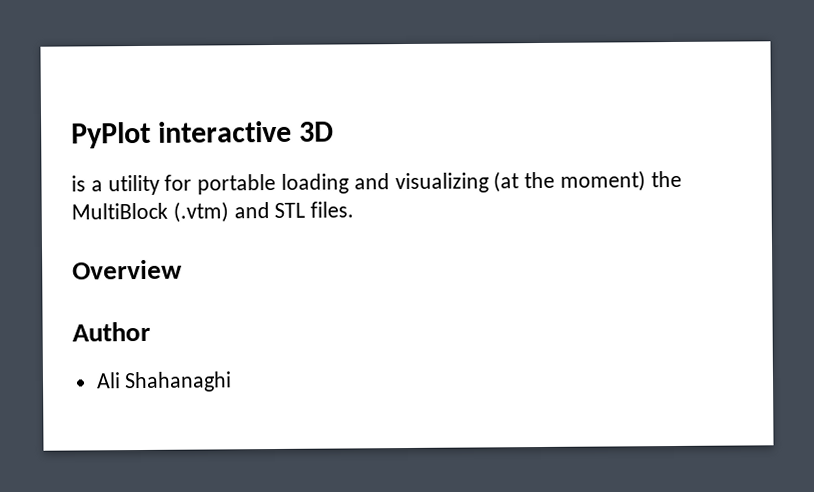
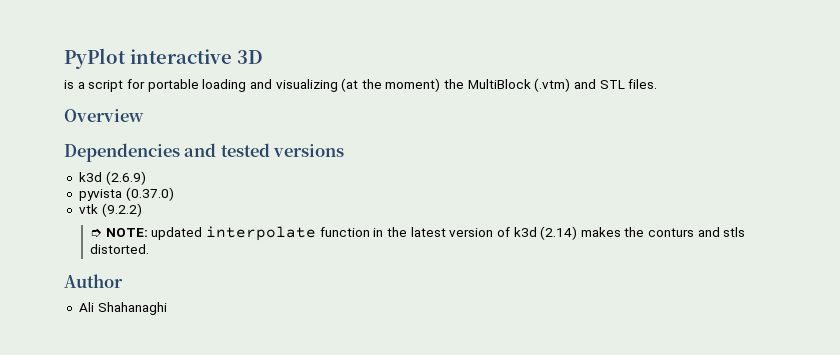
[107,174,160,196] utility -> [88,80,124,92] script
(183, 269) none -> [64,143,345,162] [78,171,146,185] [78,187,174,201] [78,203,142,217] [90,226,746,241] [90,244,150,254] // Dependencies and tested versions // k3d (2.6.9) // pyvista (0.37.0) // vtk (9.2.2) // ➮ NOTE: updated interpolate function in the latest version of k3d (2.14) makes the conturs and stls distorted.

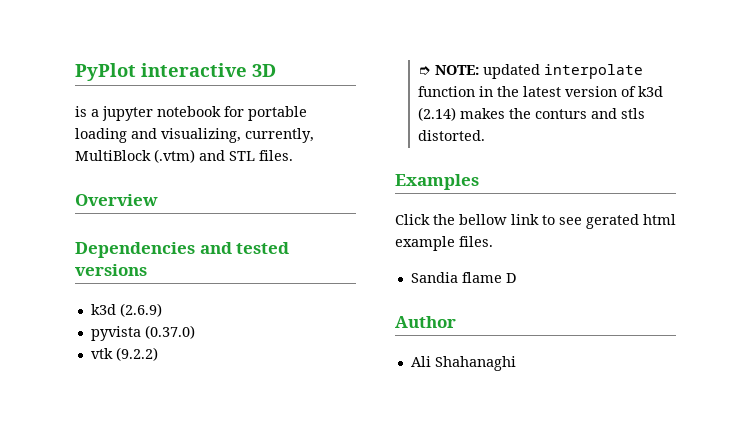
[88,80,124,92] script -> [102,106,221,121] jupyter notebook
[275,78,465,92] visualizing (at the moment) the -> [161,128,314,143] visualizing, currently,
(150, 249) none -> [395,174,479,190] [395,214,676,229] [395,236,493,251] [410,272,517,283] // Examples // Click the bellow link to see gerated html example files. // Sandia flame D

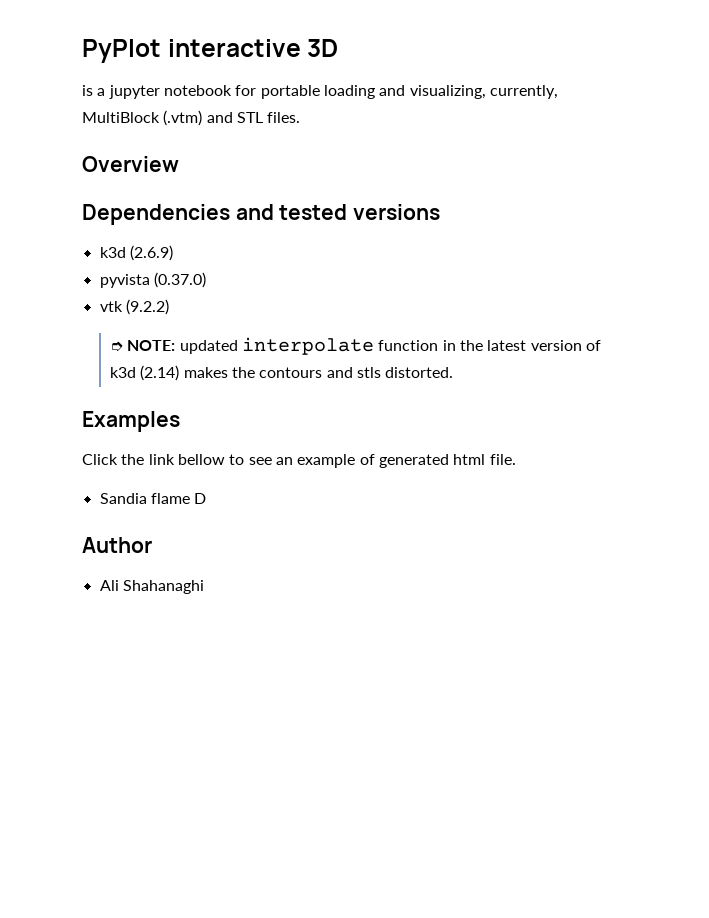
[535,109,588,119] conturs -> [259,367,323,378] contours
[459,214,676,229] [395,236,493,251] bellow link to see gerated html example files. -> [148,454,516,468] link bellow to see an example of generated html file.

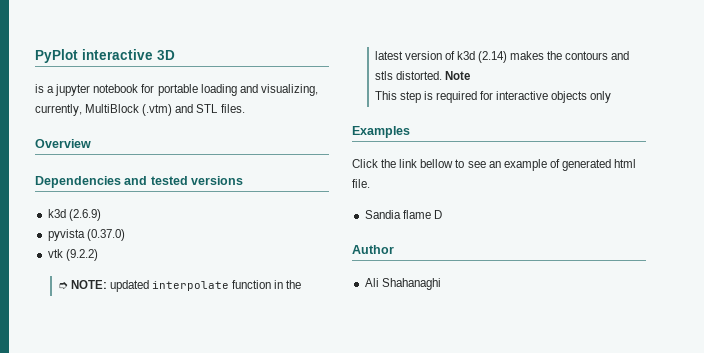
(454, 372) none -> [444,71,470,80] [374,91,612,103] Note // This step is required for interactive objects only

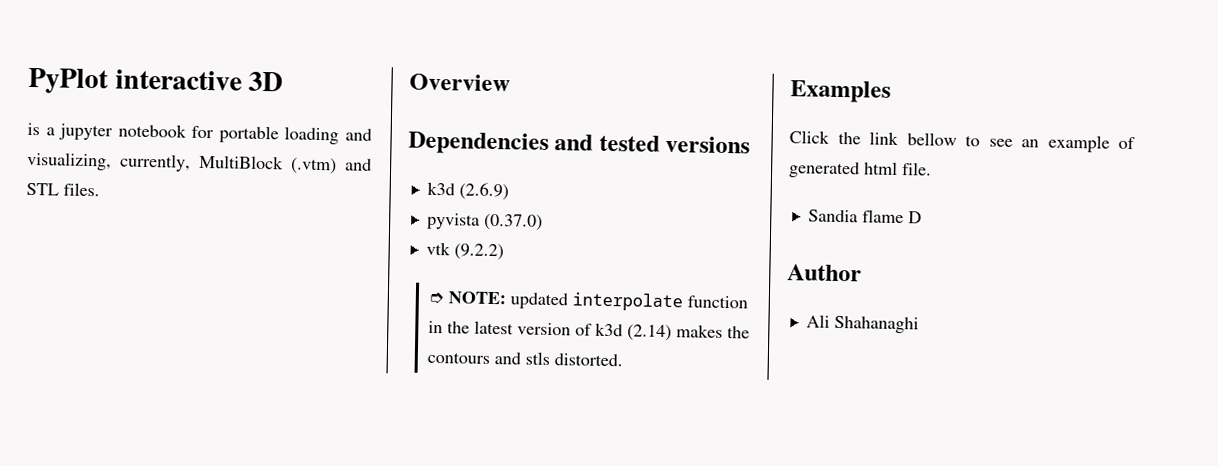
[444,71,470,80] [374,91,612,103] Note // This step is required for interactive objects only -> (623, 360) none

